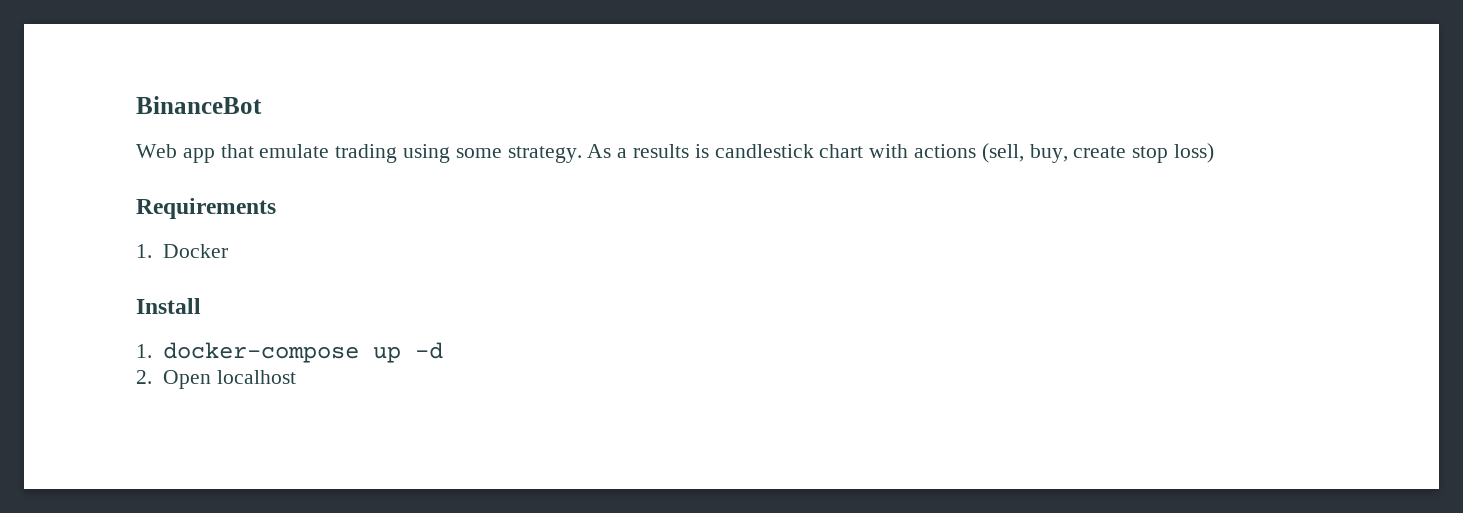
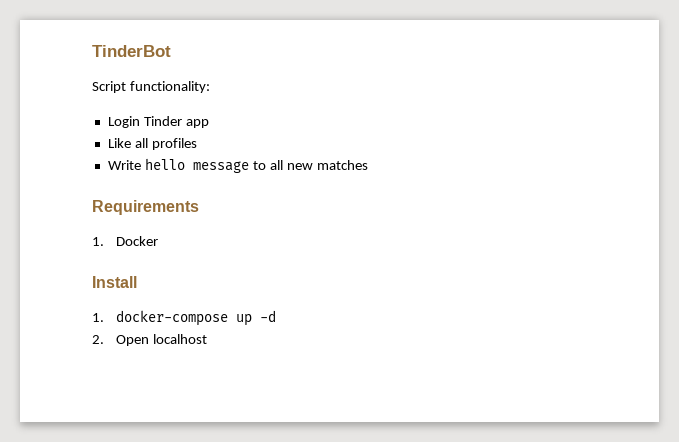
[136,96,262,114] [136,143,1215,163] BinanceBot // Web app that emulate trading using some strategy. As a results is candlestick chart with actions (sell, buy, create stop loss) -> [92,45,171,57] [92,81,210,93] [107,116,209,128] [107,138,197,150] [107,158,368,173] TinderBot // Script functionality: // Login Tinder app // Like all profiles // Write hello message to all new matches

